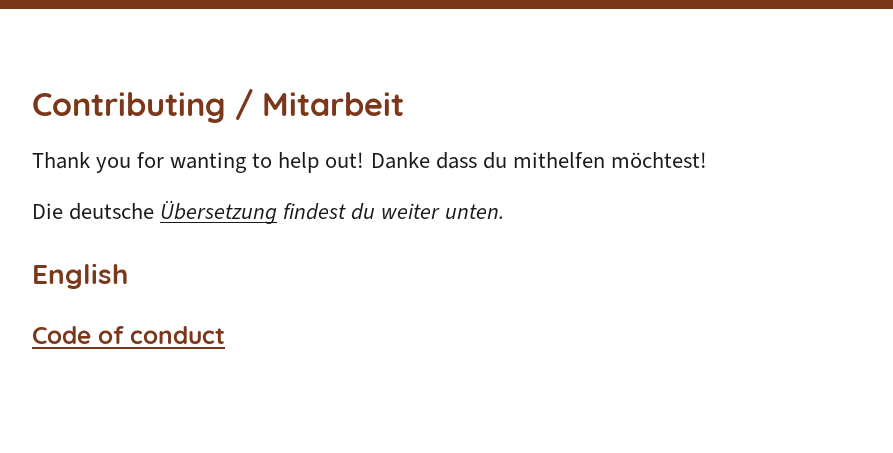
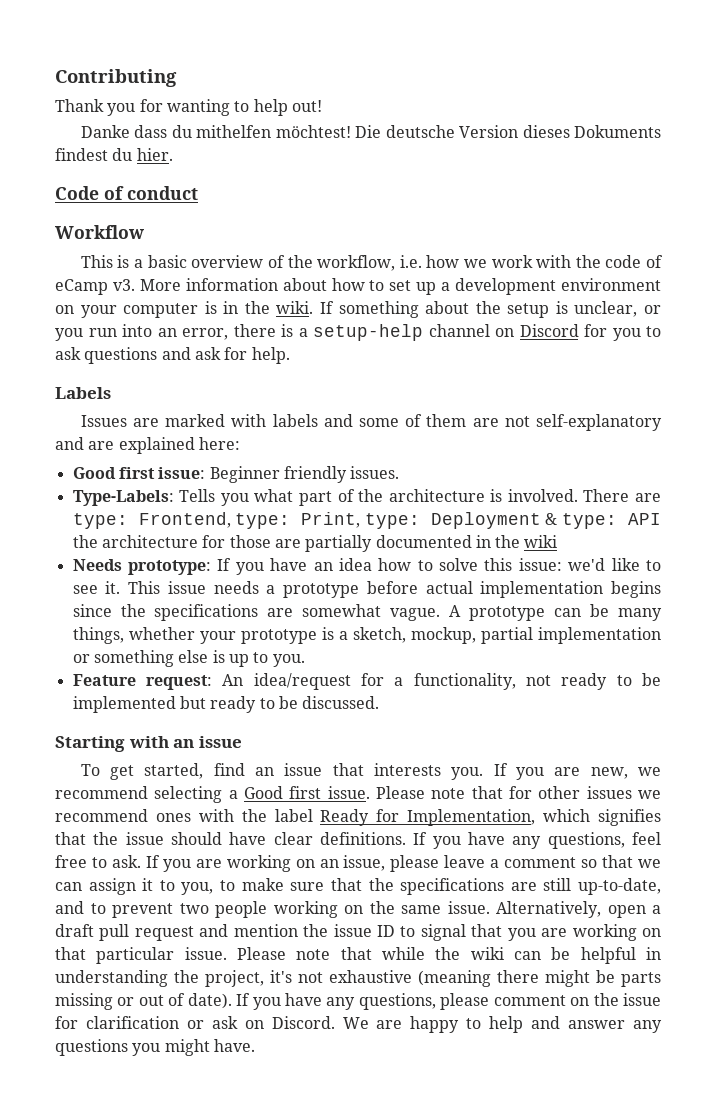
[235,89,404,120] / Mitarbeit -> (177, 78) none
(365, 160) none -> (322, 106) //
(707, 160) // -> (351, 131) none
[160,200,505,224] [32,263,128,289] [32,326,225,344] Übersetzung findest du weiter unten. // English // Code of conduct -> [459,125,661,138] [55,148,173,161] [55,186,198,200] [55,225,144,239] [80,255,664,271] [55,278,662,295] [55,301,661,318] [55,324,661,341] [55,347,290,364] [55,387,111,399] [80,414,662,431] [55,437,240,454] [72,466,400,483] [72,489,661,506] [72,512,661,529] [72,535,558,552] [72,558,661,575] [72,581,661,598] [72,604,663,621] [72,627,661,644] [72,650,305,667] [72,673,662,690] [72,696,380,713] [55,736,242,752] [80,763,661,780] [55,786,661,803] [55,809,662,826] [55,832,661,849] [55,855,661,872] [55,878,662,895] [55,901,661,918] [55,924,662,941] [55,947,661,964] [55,970,661,987] [55,993,661,1010] [55,1016,662,1033] [55,1039,255,1056] Version dieses Dokuments findest du hier. // Code of conduct // Workflow // This is a basic overview of the workflow, i.e. how we work with the code of eCamp v3. More information about how to set up a development environment on your computer is in the wiki. If something about the setup is unclear, or you run into an error, there is a setup-help channel on Discord for you to ask questions and ask for help. // Labels // Issues are marked with labels and some of them are not self-explanatory and are explained here: // Good first issue: Beginner friendly issues. // Type-Labels: Tells you what part of the architecture is involved. There are type: Frontend, type: Print, type: Deployment & type: API the architecture for those are partially documented in the wiki // Needs prototype: If you have an idea how to solve this issue: we'd like to see it. This issue needs a prototype before actual implementation begins since the specifications are somewhat vague. A prototype can be many things, whether your prototype is a sketch, mockup, partial implementation or something else is up to you. // Feature request: An idea/request for a functionality, not ready to be implemented but ready to be discussed. // Starting with an issue // To get started, find an issue that interests you. If you are new, we recommend selecting a Good first issue. Please note that for other issues we recommend ones with the label Ready for Implementation, which signifies that the issue should have clear definitions. If you have any questions, feel free to ask. If you are working on an issue, please leave a comment so that we can assign it to you, to make sure that the specifications are still up-to-date, and to prevent two people working on the same issue. Alternatively, open a draft pull request and mention the issue ID to signal that you are working on that particular issue. Please note that while the wiki can be helpful in understanding the project, it's not exhaustive (meaning there might be parts missing or out of date). If you have any questions, please comment on the issue for clarification or ask on Discord. We are happy to help and answer any questions you might have.

